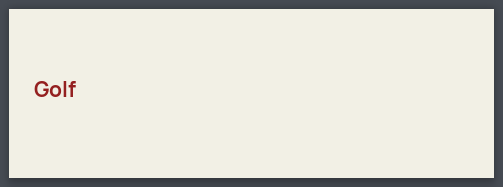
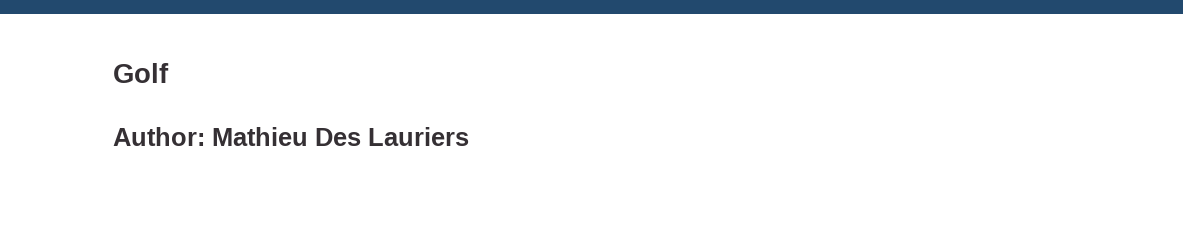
(76, 89) none -> [113,127,469,146] // Author: Mathieu Des Lauriers

